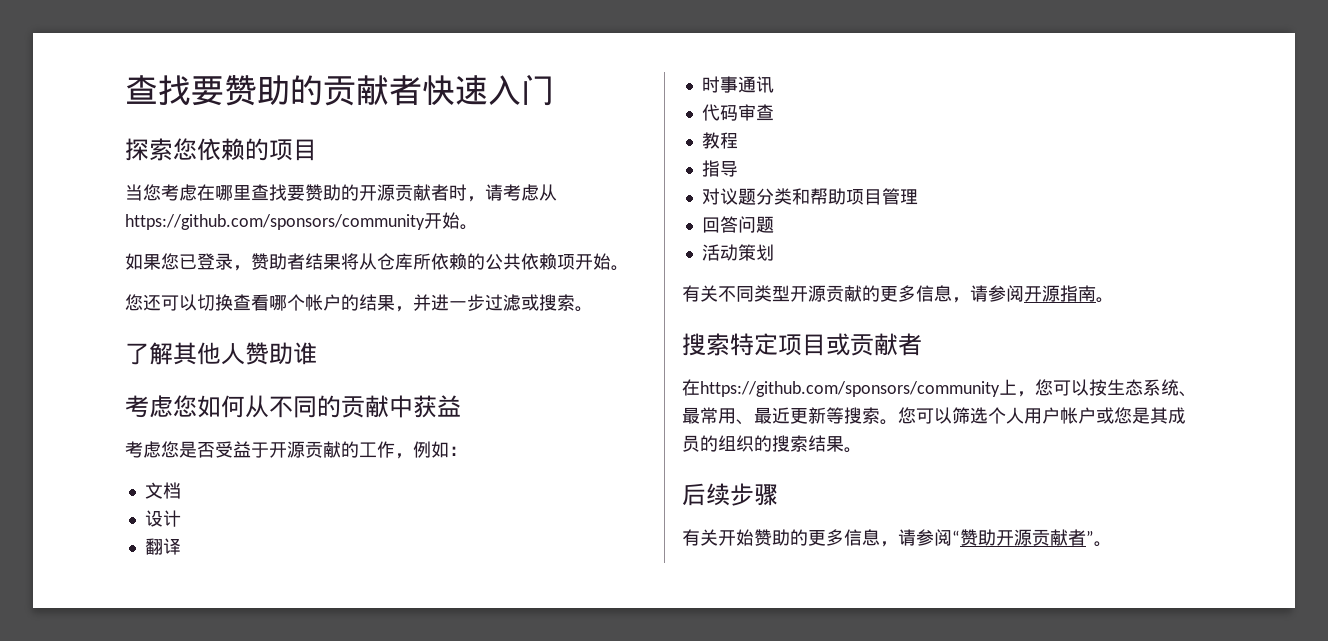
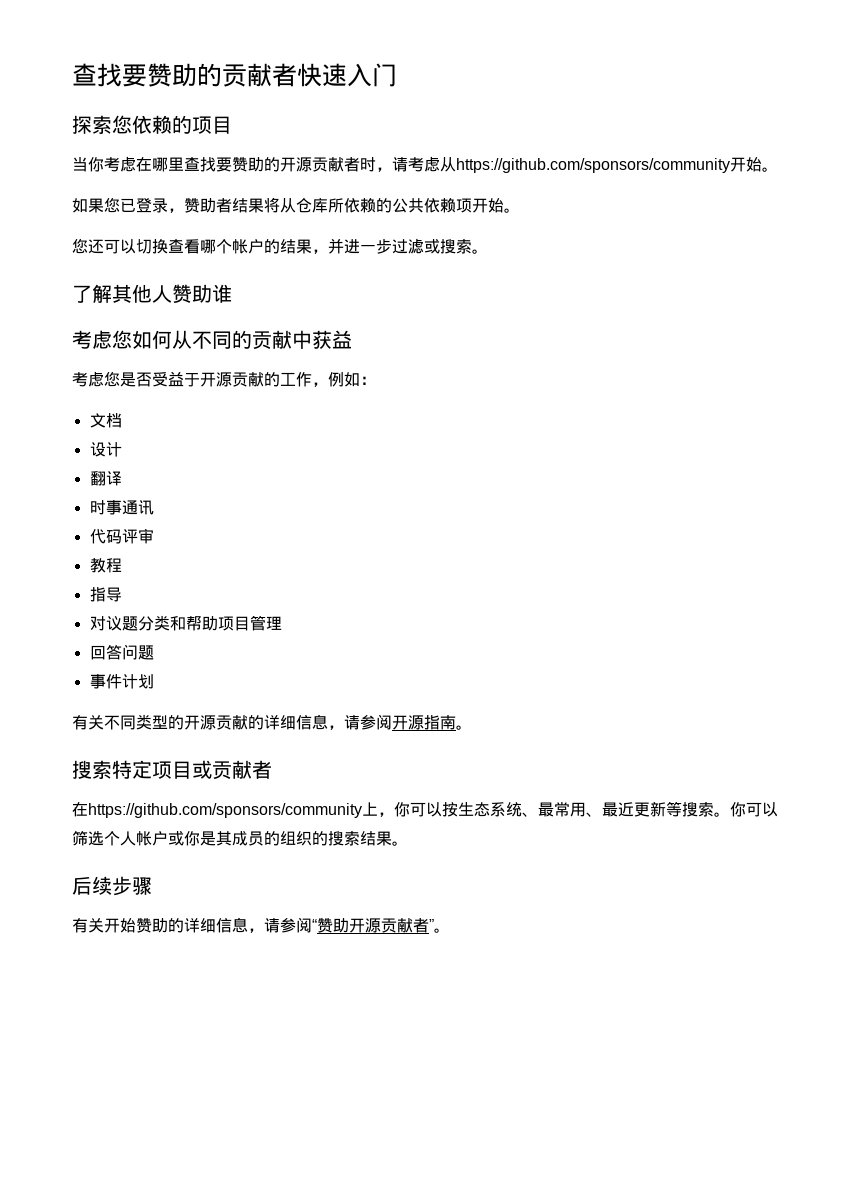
[143,184,161,201] 您 -> [88,157,104,172] 你
(738, 113) none -> [121,529,138,544] 评
[755,104,774,121] 查 -> (154, 536) none
[701,244,756,261] 活动策 -> [89,674,138,689] 事件计
[790,285,916,302] 开源贡献的更多 -> [168,715,296,730] 的开源贡献的详细
[1035,379,1053,396] 您 -> [394,802,410,817] 你
[898,407,916,424] 您 -> [730,802,746,817] 你
[1024,407,1132,424] 用户帐户或您 -> [136,831,200,846] 帐户或你
[808,529,844,546] 更多 -> [184,918,216,933] 详细

